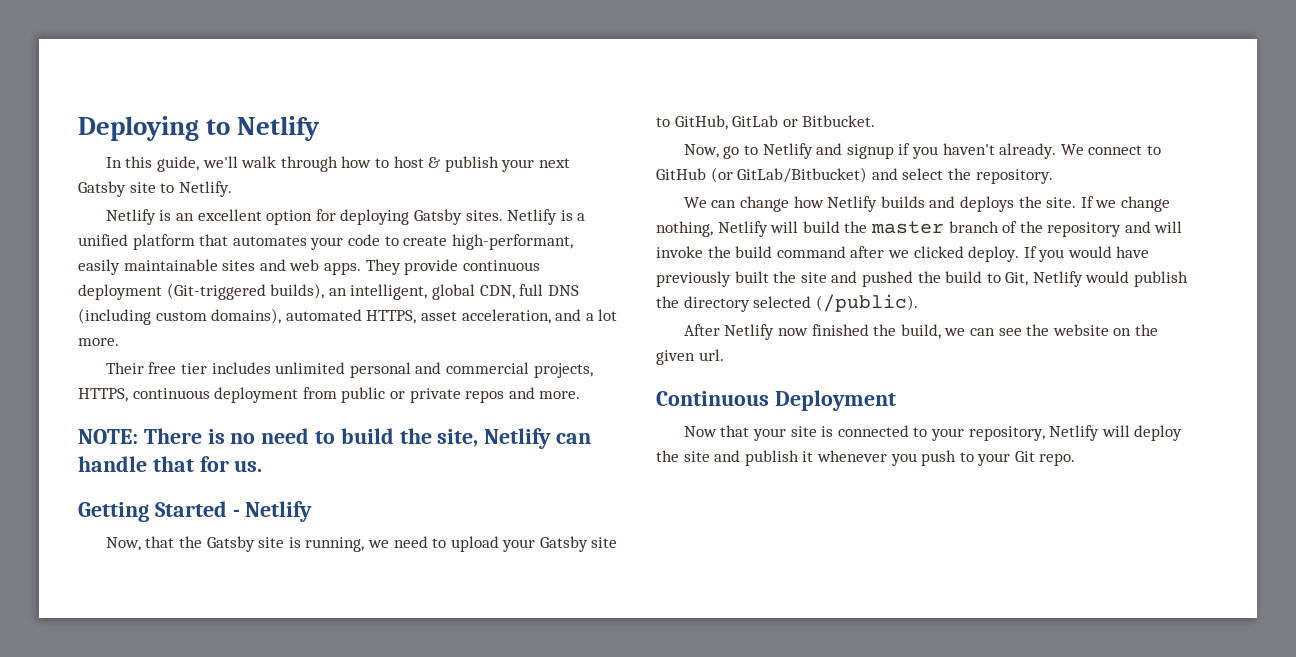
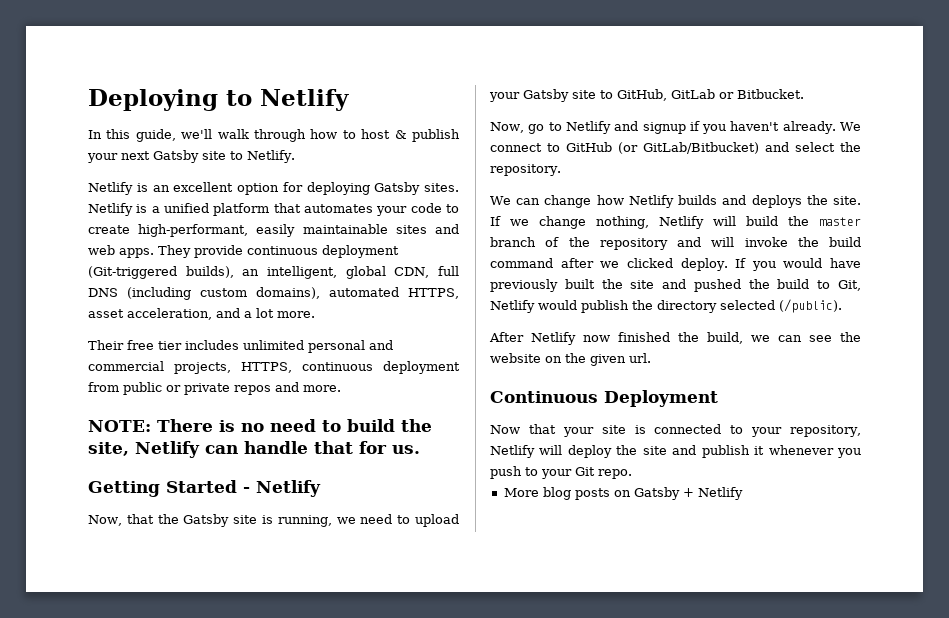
(1076, 459) none -> [503,487,743,500] // More blog posts on Gatsby + Netlify

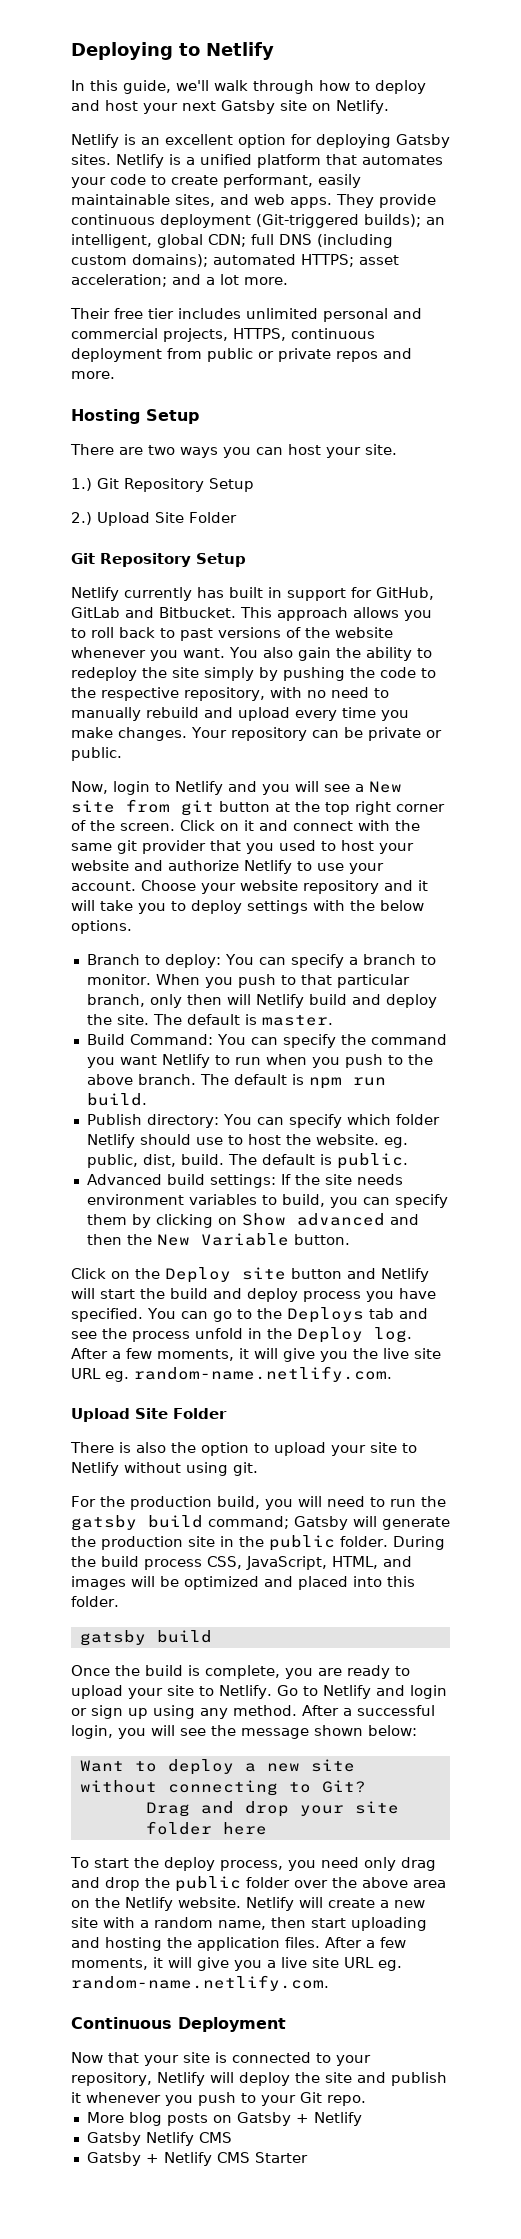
[361,129,460,142] host & publish -> [375,80,426,94] [71,100,138,111] deploy and host
[230,151,243,160] to -> [312,103,331,111] on
[138,224,249,237] high-performant, -> [223,174,313,188] performant,
[395,225,427,234] sites -> [175,194,215,207] sites,
[185,266,234,278] builds), -> [364,214,421,227] builds);
[394,267,430,278] CDN, -> [208,234,246,247] CDN;
[256,287,459,299] [88,308,212,320] domains), automated HTTPS, asset acceleration, -> [132,254,399,267] [71,274,167,287] domains); automated HTTPS; asset acceleration;
[88,419,432,432] [88,441,420,458] [88,480,321,497] [88,514,459,527] [489,89,804,102] [490,121,862,134] [490,142,861,154] [490,164,561,176] [490,195,861,208] [490,216,861,229] [490,237,861,250] [490,258,861,271] [490,279,861,292] [490,299,842,313] [489,332,861,345] [490,353,651,366] NOTE: There is no need to build the site, Netlify can handle that for us. // Getting Started - Netlify // Now, that the Gatsby site is running, we need to upload your Gatsby site to GitHub, GitLab or Bitbucket. // Now, go to Netlify and signup if you haven't already. We connect to GitHub (or GitLab/Bitbucket) and select the repository. // We can change how Netlify builds and deploys the site. If we change nothing, Netlify will build the master branch of the repository and will invoke the build command after we clicked deploy. If you would have previously built the site and pushed the build to Git, Netlify would publish the directory selected (/public). // After Netlify now finished the build, we can see the website on the given url. -> [71,409,199,424] [70,444,397,458] [71,478,254,492] [71,512,237,526] [71,553,246,567] [71,587,434,601] [71,607,432,621] [71,627,393,641] [71,647,432,661] [71,667,436,681] [71,687,389,701] [71,707,409,721] [71,727,442,741] [71,747,122,761] [71,781,402,795] [71,799,445,816] [71,820,420,831] [71,840,414,854] [71,860,384,874] [71,880,428,894] [71,900,424,914] [71,920,132,934] [86,954,436,968] [86,974,410,988] [86,994,437,1008] [86,1014,333,1026] [86,1034,447,1048] [86,1054,433,1068] [86,1074,386,1089] [86,1093,147,1106] [86,1114,440,1128] [86,1134,408,1148] [86,1153,408,1169] [86,1174,403,1188] [86,1194,448,1208] [86,1213,419,1228] [86,1233,350,1246] [71,1267,429,1283] [71,1288,436,1302] [71,1307,428,1323] [71,1327,412,1343] [71,1348,441,1362] [71,1366,392,1382] [71,1408,227,1422] [70,1442,417,1456] [71,1462,258,1476] [71,1496,446,1510] [71,1515,450,1531] [71,1535,445,1551] [71,1556,412,1570] [71,1576,415,1590] [71,1596,119,1607] [79,1630,212,1646] [71,1665,410,1679] [71,1685,447,1699] [71,1705,435,1719] [71,1725,417,1739] [79,1759,355,1775] [79,1780,366,1796] [145,1801,399,1817] [145,1821,267,1835] [70,1857,436,1871] [71,1876,446,1892] [71,1897,425,1911] [71,1917,427,1931] [71,1937,406,1951] [71,1957,402,1971] [71,1975,329,1991] Hosting Setup // There are two ways you can host your site. // 1.) Git Repository Setup // 2.) Upload Site Folder // Git Repository Setup // Netlify currently has built in support for GitHub, GitLab and Bitbucket. This approach allows you to roll back to past versions of the website whenever you want. You also gain the ability to redeploy the site simply by pushing the code to the respective repository, with no need to manually rebuild and upload every time you make changes. Your repository can be private or public. // Now, login to Netlify and you will see a New site from git button at the top right corner of the screen. Click on it and connect with the same git provider that you used to host your website and authorize Netlify to use your account. Choose your website repository and it will take you to deploy settings with the below options. // Branch to deploy: You can specify a branch to monitor. When you push to that particular branch, only then will Netlify build and deploy the site. The default is master. // Build Command: You can specify the command you want Netlify to run when you push to the above branch. The default is npm run build. // Publish directory: You can specify which folder Netlify should use to host the website. eg. public, dist, build. The default is public. // Advanced build settings: If the site needs environment variables to build, you can specify them by clicking on Show advanced and then the New Variable button. // Click on the Deploy site button and Netlify will start the build and deploy process you have specified. You can go to the Deploys tab and see the process unfold in the Deploy log. After a few moments, it will give you the live site URL eg. random-name.netlify.com. // Upload Site Folder // There is also the option to upload your site to Netlify without using git. // For the production build, you will need to run the gatsby build command; Gatsby will generate the production site in the public folder. During the build process CSS, JavaScript, HTML, and images will be optimized and placed into this folder. // gatsby build // Once the build is complete, you are ready to upload your site to Netlify. Go to Netlify and login or sign up using any method. After a successful login, you will see the message shown below: // Want to deploy a new site without connecting to Git? // Drag and drop your site folder here // To start the deploy process, you need only drag and drop the public folder over the above area on the Netlify website. Netlify will create a new site with a random name, then start uploading and hosting the application files. After a few moments, it will give you a live site URL eg. random-name.netlify.com.
(743, 493) none -> [86,2132,232,2146] [86,2152,308,2166] // Gatsby Netlify CMS // Gatsby + Netlify CMS Starter

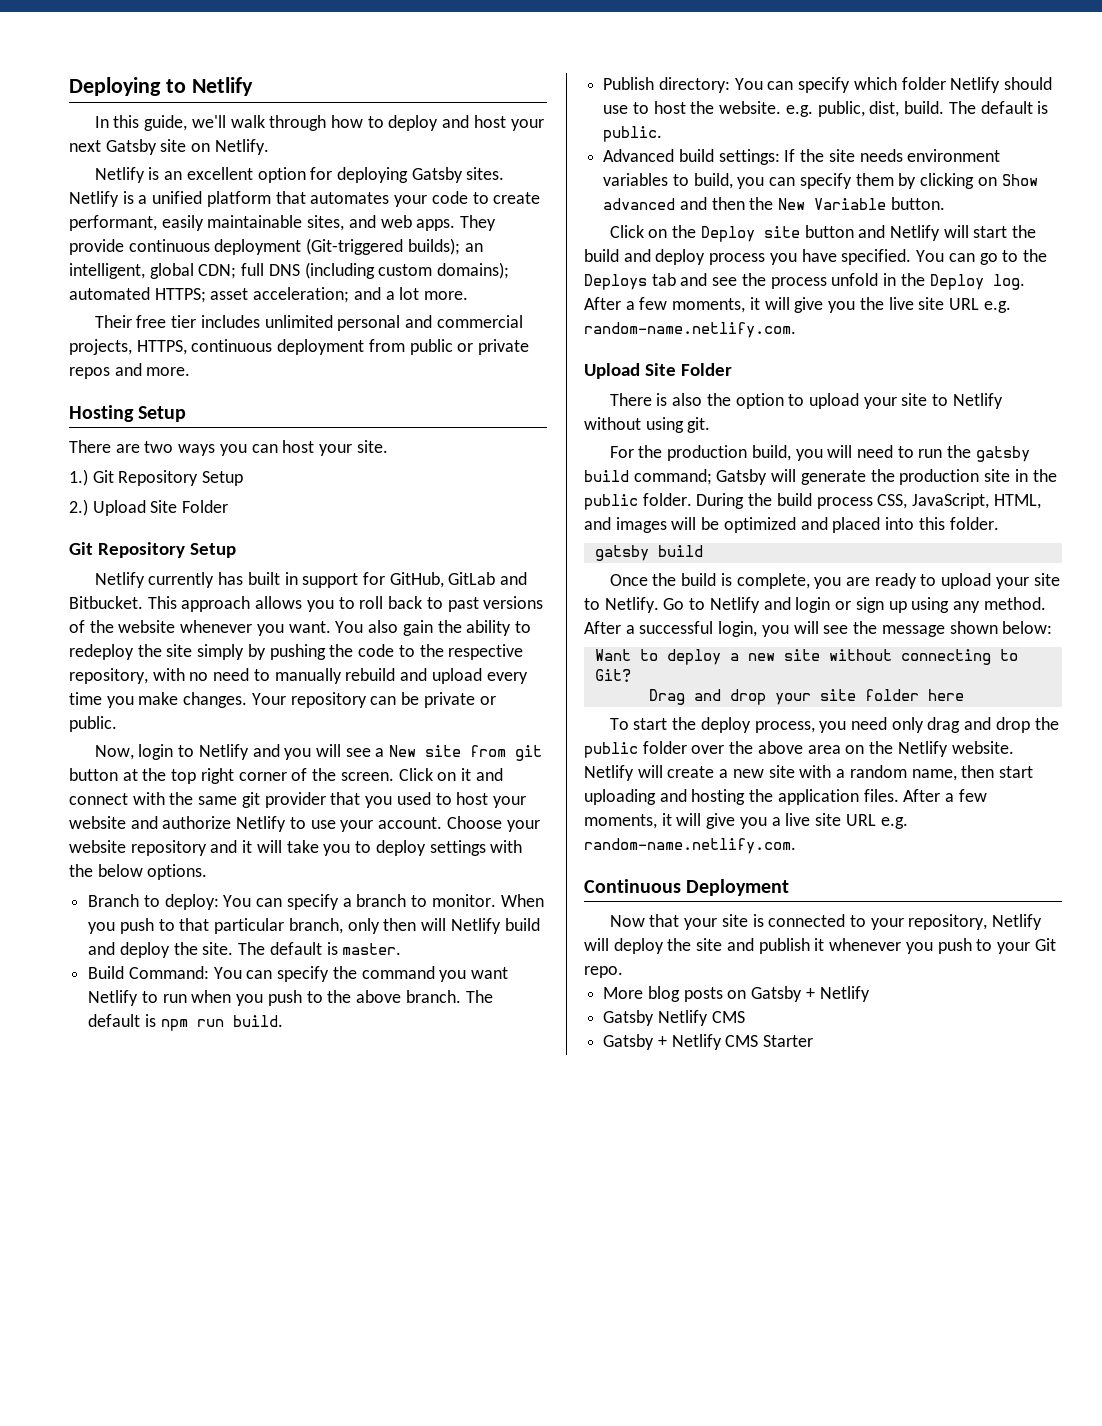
[383,1137,408,1148] eg. -> [785,105,813,117] e.g.
[105,1371,129,1382] eg. -> [983,301,1011,313] e.g.
[378,1960,402,1971] eg. -> [880,817,908,829] e.g.

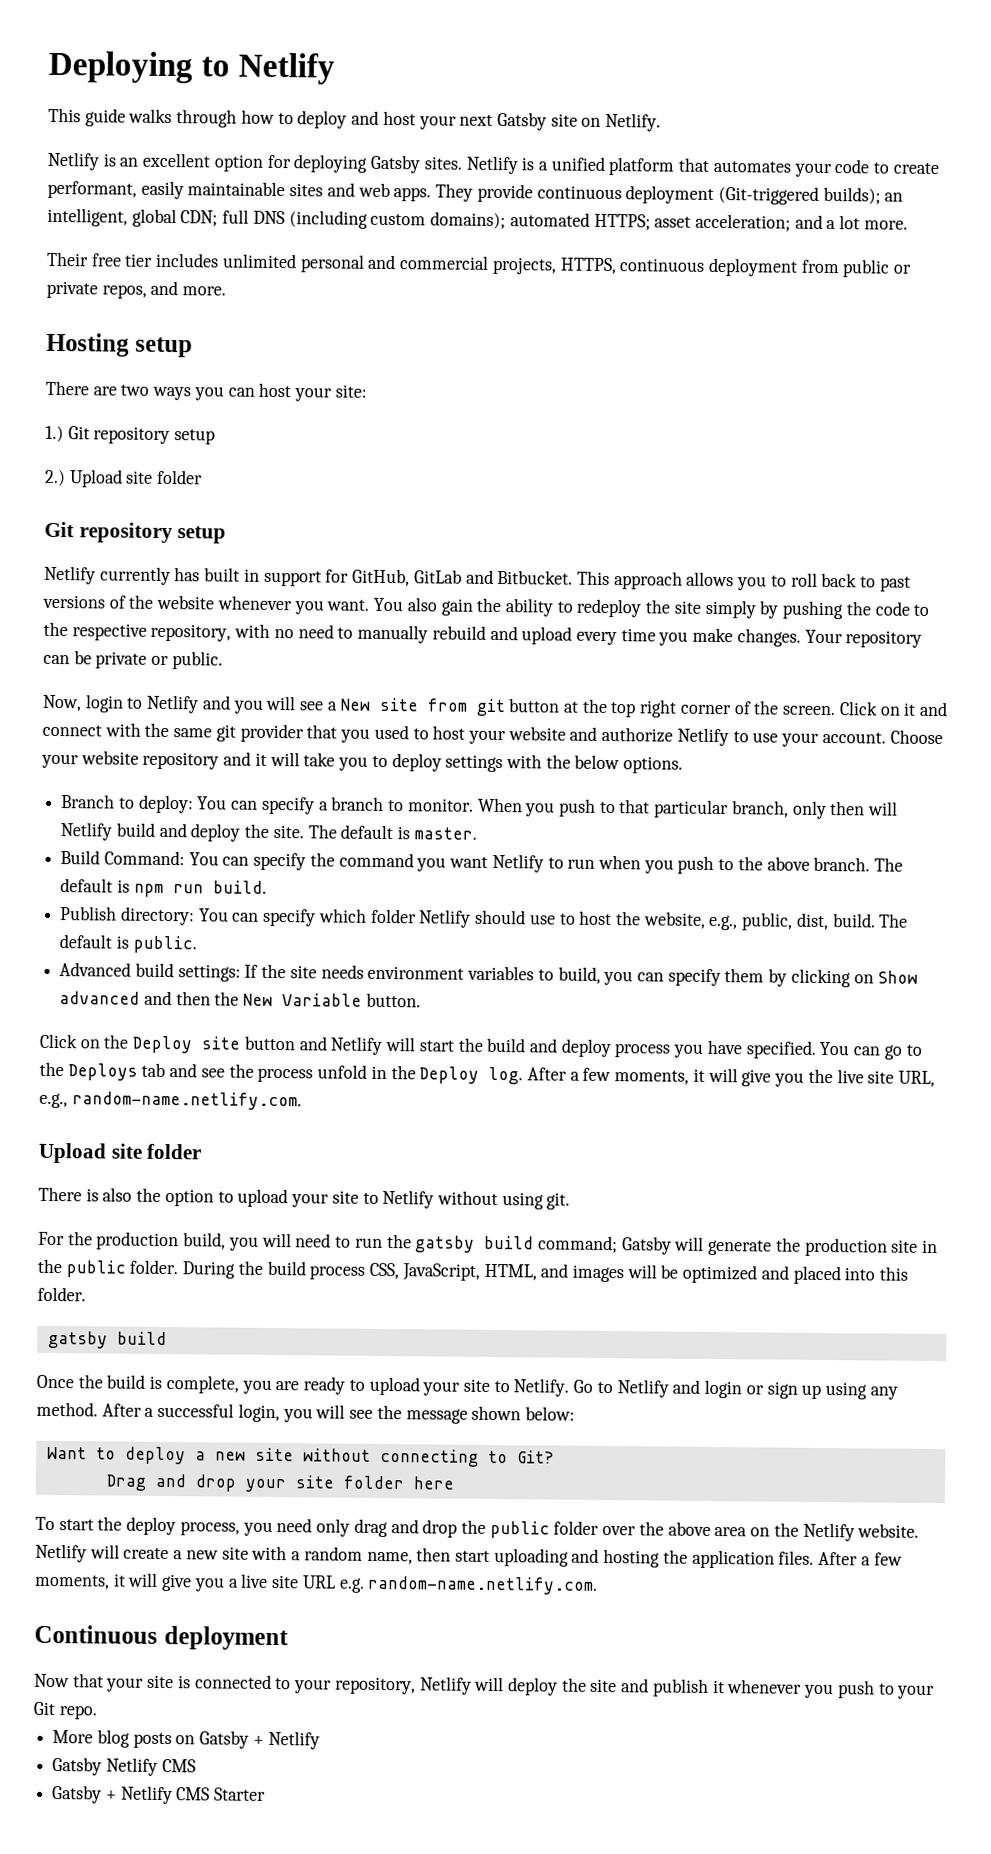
[94,115,265,131] In this guide, we'll walk -> [48,107,173,127] This guide walks
[307,215,345,231] sites, -> [289,183,324,197] sites
[69,367,110,379] repos -> [101,284,147,299] repos,
[138,406,187,422] Setup -> [134,336,193,358] setup
[356,440,388,453] site. -> [334,384,367,398] site:
[118,470,244,486] Repository Setup -> [93,426,216,445] repository setup
[150,500,229,513] [69,542,236,558] Site Folder // Git Repository Setup -> [126,469,204,485] [44,521,227,544] site folder // Git repository setup
[719,101,813,117] website. e.g. -> [642,911,739,931] website, e.g.,
[948,298,1011,313] URL e.g. -> [897,1070,935,1087] [39,1092,68,1109] URL, e.g.,
[644,363,732,376] Site Folder -> [110,1143,203,1160] site folder
[686,879,790,896] Deployment -> [163,1626,289,1651] deployment

